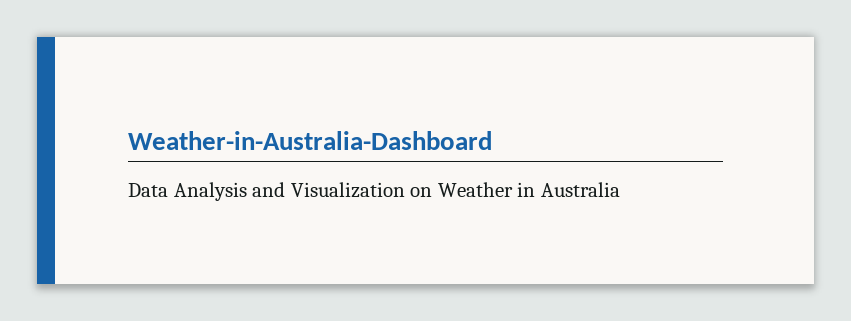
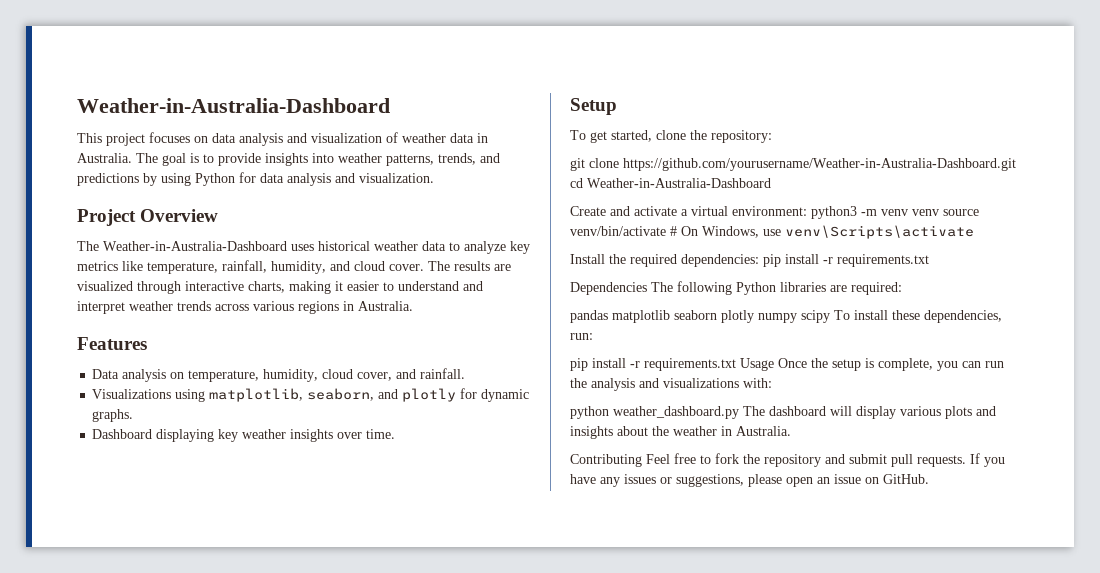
[128,131,492,150] [128,182,620,201] Weather-in-Australia-Dashboard // Data Analysis and Visualization on Weather in Australia -> [77,98,390,113] [77,132,488,146] [77,153,500,166] [77,172,434,186] [77,209,219,226] [77,241,530,254] [77,260,511,274] [77,281,483,294] [77,301,413,314] [77,337,147,350] [92,368,466,382] [92,388,530,402] [92,409,134,422] [92,429,396,442] [570,98,617,115] [570,130,772,143] [570,158,1016,171] [570,178,771,188] [570,206,979,219] [570,225,974,239] [570,254,929,267] [570,281,902,295] [570,310,1002,323] [570,333,593,340] [570,358,1004,371] [570,378,772,391] [570,406,996,419] [570,426,791,439] [570,453,1005,467] [570,474,929,487] Weather-in-Australia-Dashboard // This project focuses on data analysis and visualization of weather data in Australia. The goal is to provide insights into weather patterns, trends, and predictions by using Python for data analysis and visualization. // Project Overview // The Weather-in-Australia-Dashboard uses historical weather data to analyze key metrics like temperature, rainfall, humidity, and cloud cover. The results are visualized through interactive charts, making it easier to understand and interpret weather trends across various regions in Australia. // Features // Data analysis on temperature, humidity, cloud cover, and rainfall. // Visualizations using matplotlib, seaborn, and plotly for dynamic graphs. // Dashboard displaying key weather insights over time. // Setup // To get started, clone the repository: // git clone https://github.com/yourusername/Weather-in-Australia-Dashboard.git cd Weather-in-Australia-Dashboard // Create and activate a virtual environment: python3 -m venv venv source venv/bin/activate # On Windows, use venv\Scripts\activate // Install the required dependencies: pip install -r requirements.txt // Dependencies The following Python libraries are required: // pandas matplotlib seaborn plotly numpy scipy To install these dependencies, run: // pip install -r requirements.txt Usage Once the setup is complete, you can run the analysis and visualizations with: // python weather_dashboard.py The dashboard will display various plots and insights about the weather in Australia. // Contributing Feel free to fork the repository and submit pull requests. If you have any issues or suggestions, please open an issue on GitHub.

